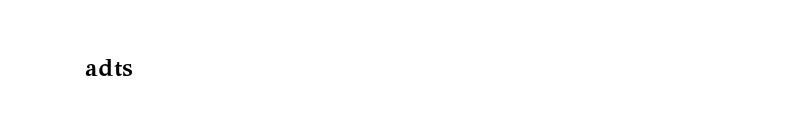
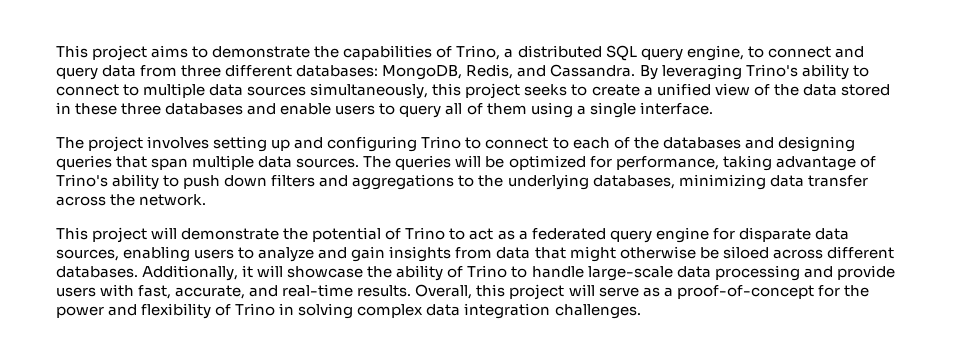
[85,59,133,77] adts -> [56,45,864,61] [56,64,869,80] [56,83,890,99] [56,102,713,118] [56,136,855,152] [56,155,876,171] [56,174,868,190] [56,194,207,206] [56,227,849,243] [56,246,894,262] [56,265,895,281] [56,284,869,300] [56,303,641,319] This project aims to demonstrate the capabilities of Trino, a distributed SQL query engine, to connect and query data from three different databases: MongoDB, Redis, and Cassandra. By leveraging Trino's ability to connect to multiple data sources simultaneously, this project seeks to create a unified view of the data stored in these three databases and enable users to query all of them using a single interface. // The project involves setting up and configuring Trino to connect to each of the databases and designing queries that span multiple data sources. The queries will be optimized for performance, taking advantage of Trino's ability to push down filters and aggregations to the underlying databases, minimizing data transfer across the network. // This project will demonstrate the potential of Trino to act as a federated query engine for disparate data sources, enabling users to analyze and gain insights from data that might otherwise be siloed across different databases. Additionally, it will showcase the ability of Trino to handle large-scale data processing and provide users with fast, accurate, and real-time results. Overall, this project will serve as a proof-of-concept for the power and flexibility of Trino in solving complex data integration challenges.

